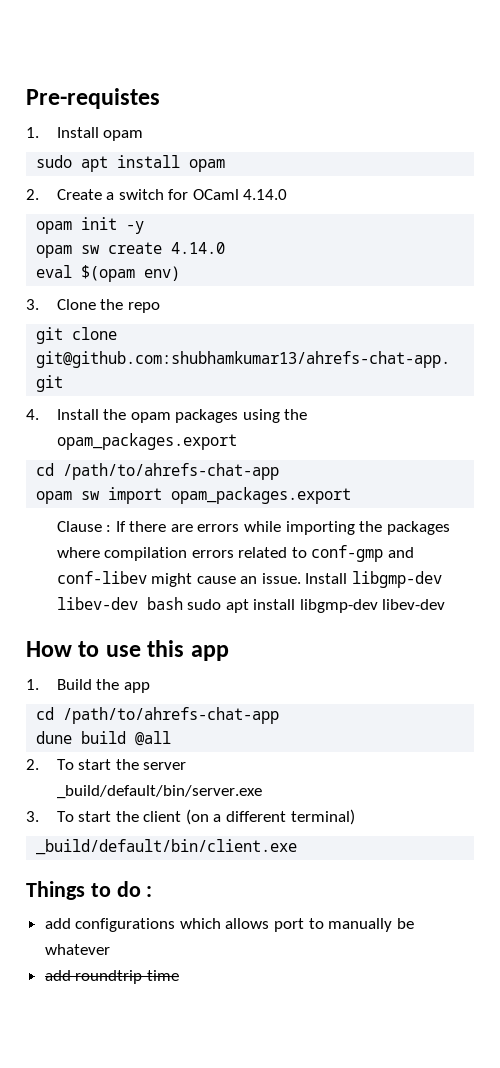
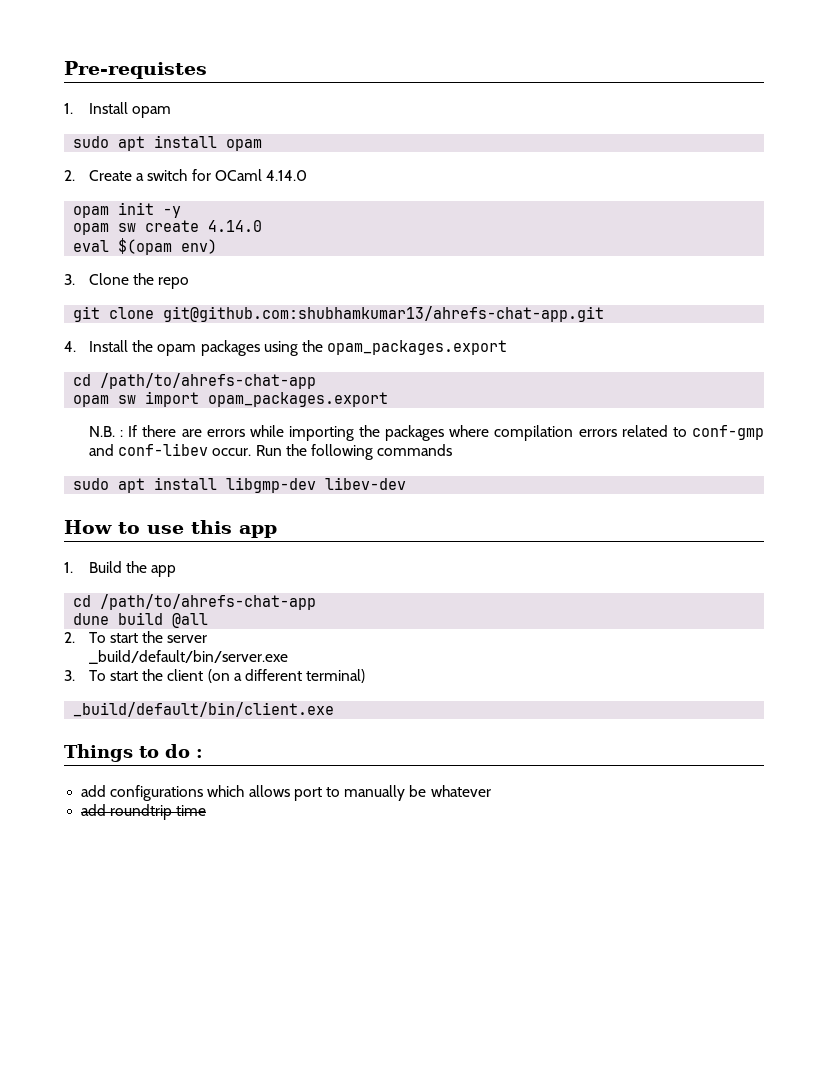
[56,521,102,532] Clause -> [88,426,115,437] N.B.
[151,571,443,588] [56,597,183,610] might cause an issue. Install libgmp-dev libev-dev bash -> [212,444,453,460] occur. Run the following commands //

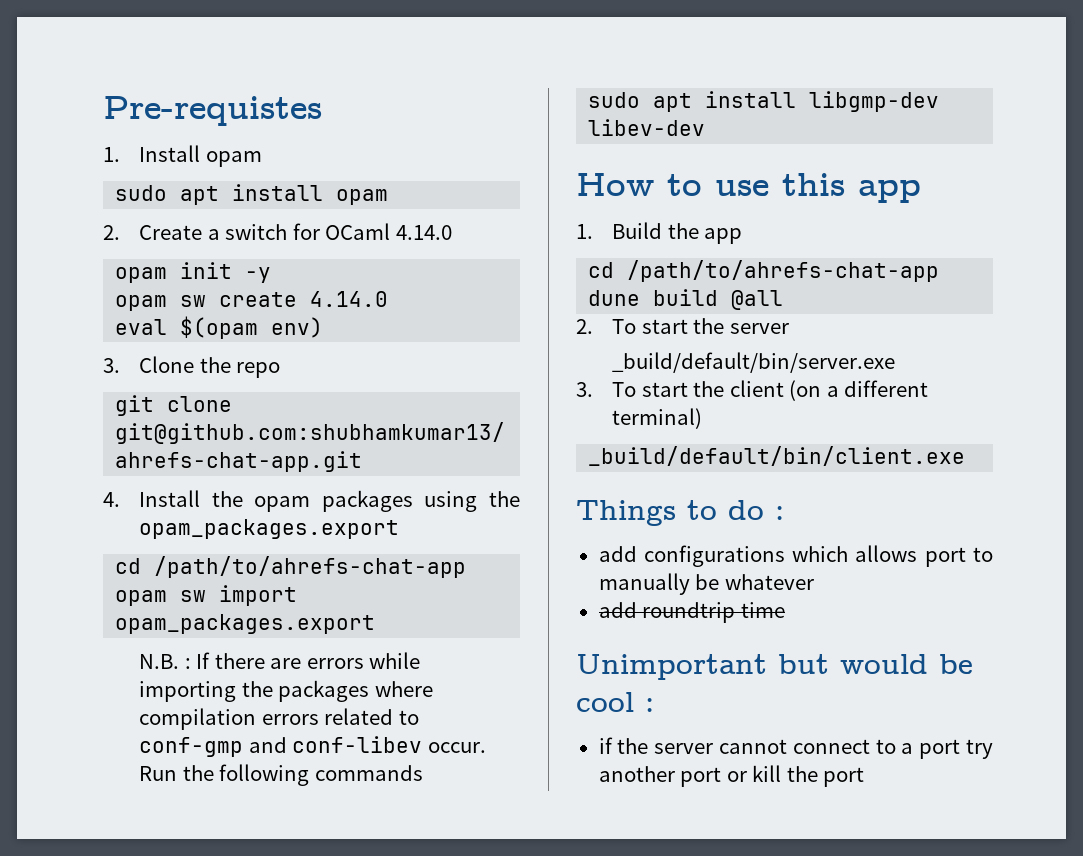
(207, 810) none -> [576,654,973,680] [576,692,654,712] [598,737,993,759] [598,765,865,787] // Unimportant but would be cool : // if the server cannot connect to a port try another port or kill the port

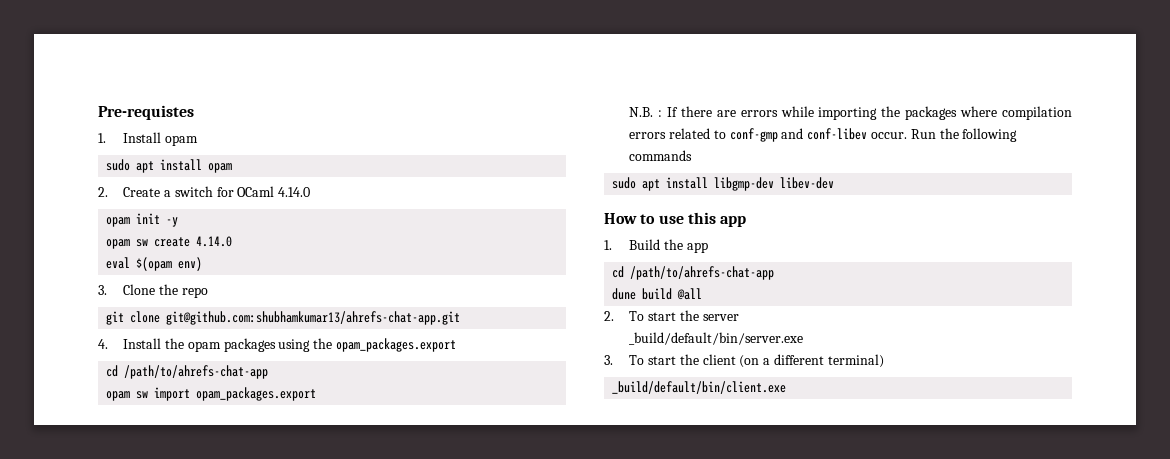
[576,500,784,526] [598,545,993,567] [598,573,814,595] [598,602,785,623] [576,654,973,680] [576,692,654,712] [598,737,993,759] [598,765,865,787] // Things to do : // add configurations which allows port to manually be whatever // add roundtrip time // Unimportant but would be cool : // if the server cannot connect to a port try another port or kill the port -> (787, 387) none

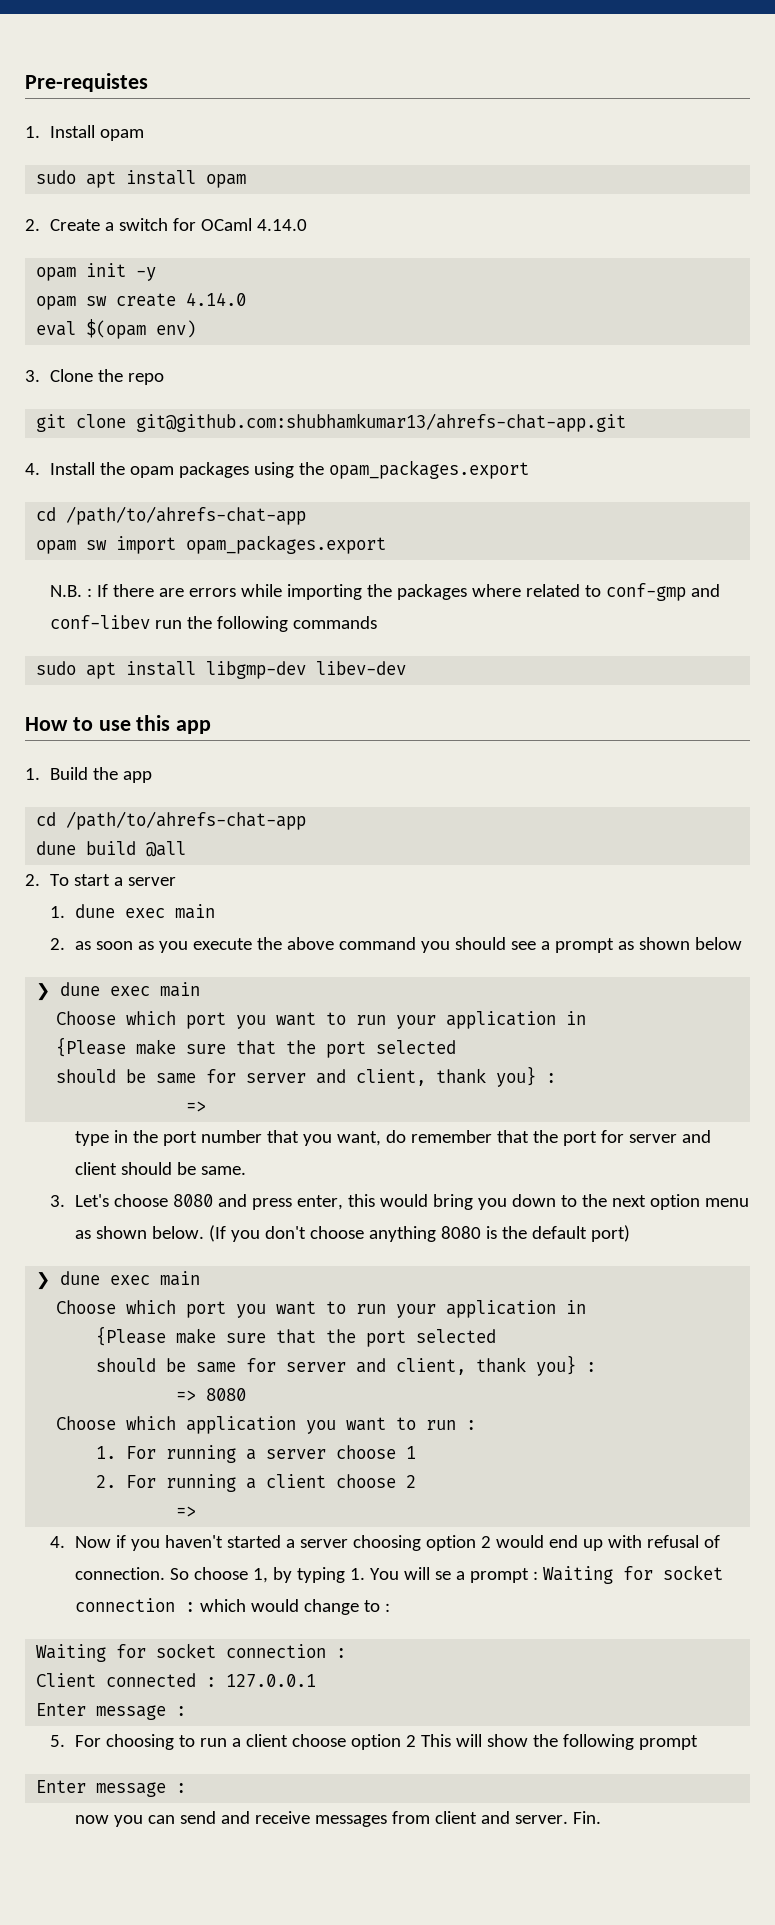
[1002,106,1072,120] [629,132,667,139] compilation errors -> (521, 590) none
[870,129,936,139] occur. Run -> [154,620,182,629] run
[679,310,699,321] the -> [113,877,123,886] a
[629,332,804,345] [604,354,884,368] [612,381,787,394] _build/default/bin/server.exe // 3. To start the client (on a different terminal) // _build/default/bin/client.exe -> [49,904,215,919] [49,937,742,953] [36,982,201,1001] [56,1011,587,1029] [56,1037,457,1058] [56,1066,557,1087] [186,1101,207,1112] [74,1130,711,1146] [74,1162,246,1175] [49,1194,749,1210] [74,1225,630,1242] [36,1271,201,1290] [56,1300,587,1318] [96,1326,497,1347] [96,1355,597,1376] [176,1388,247,1401] [56,1416,477,1434] [96,1445,417,1463] [96,1474,417,1492] [176,1506,197,1517] [49,1535,720,1551] [74,1565,723,1584] [74,1598,390,1615] [36,1643,347,1662] [36,1673,317,1687] [36,1703,187,1720] [49,1734,698,1750] [36,1780,187,1797] [74,1811,601,1827] 1. dune exec main // 2. as soon as you execute the above command you should see a prompt as shown below // ❯ dune exec main // Choose which port you want to run your application in // {Please make sure that the port selected // should be same for server and client, thank you} : // => // type in the port number that you want, do remember that the port for server and client should be same. // 3. Let's choose 8080 and press enter, this would bring you down to the next option menu as shown below. (If you don't choose anything 8080 is the default port) // ❯ dune exec main // Choose which port you want to run your application in // {Please make sure that the port selected // should be same for server and client, thank you} : // => 8080 // Choose which application you want to run : // 1. For running a server choose 1 // 2. For running a client choose 2 // => // 4. Now if you haven't started a server choosing option 2 would end up with refusal of connection. So choose 1, by typing 1. You will se a prompt : Waiting for socket connection : which would change to : // Waiting for socket connection : // Client connected : 127.0.0.1 // Enter message : // 5. For choosing to run a client choose option 2 This will show the following prompt // Enter message : // now you can send and receive messages from client and server. Fin.

